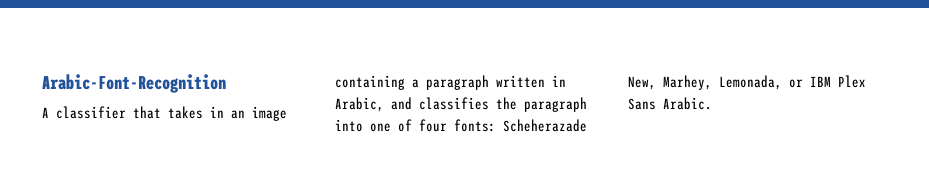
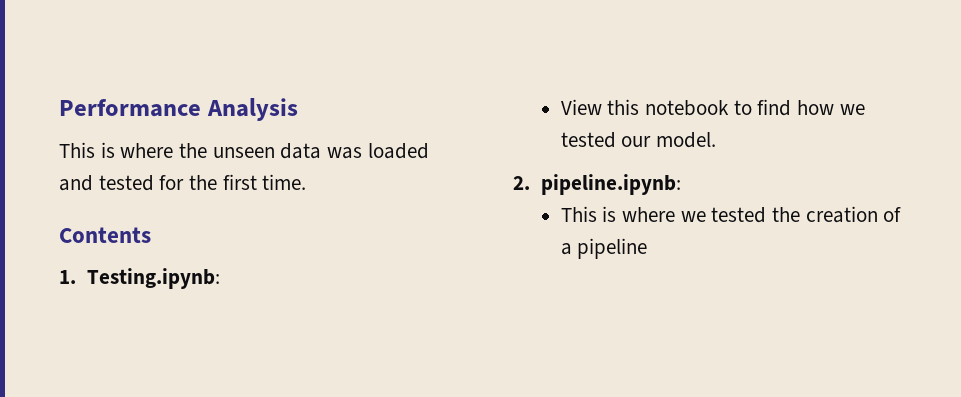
[42,74,226,93] [42,106,287,121] [335,75,566,90] [335,97,587,112] [335,119,587,132] [628,75,866,90] [628,97,712,110] Arabic-Font-Recognition // A classifier that takes in an image containing a paragraph written in Arabic, and classifies the paragraph into one of four fonts: Scheherazade New, Marhey, Lemonada, or IBM Plex Sans Arabic. -> [59,98,298,121] [59,142,429,159] [59,174,307,191] [59,227,151,243] [59,268,220,289] [560,99,865,116] [560,132,716,148] [513,174,681,195] [560,206,902,223] [560,238,648,259] Performance Analysis // This is where the unseen data was loaded and tested for the first time. // Contents // 1. Testing.ipynb: // View this notebook to find how we tested our model. // 2. pipeline.ipynb: // This is where we tested the creation of a pipeline

